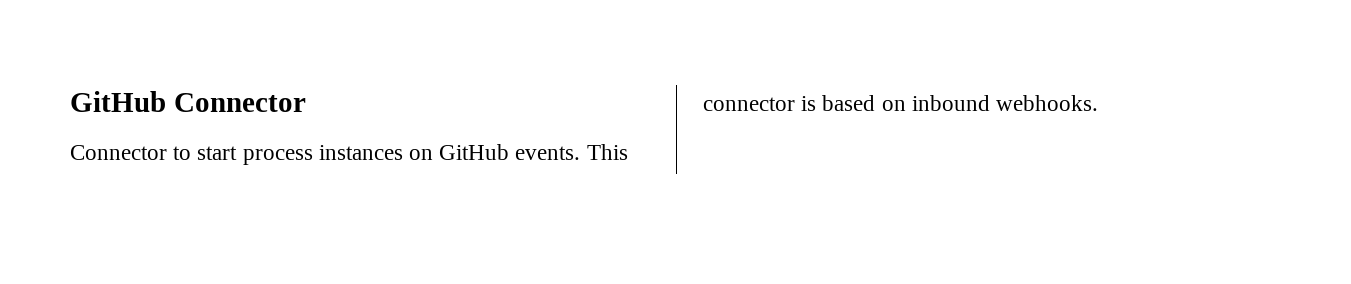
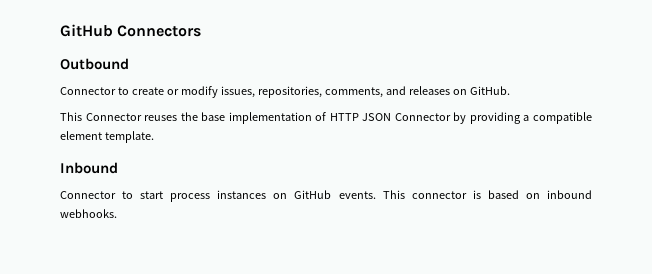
[70,91,306,112] GitHub Connector -> [60,24,202,37] [60,58,129,70] [60,86,510,98] [60,112,592,124] [60,131,154,143] [60,162,118,174] GitHub Connectors // Outbound // Connector to create or modify issues, repositories, comments, and releases on GitHub. // This Connector reuses the base implementation of HTTP JSON Connector by providing a compatible element template. // Inbound

